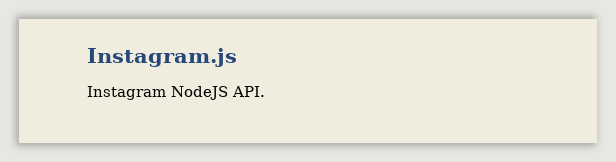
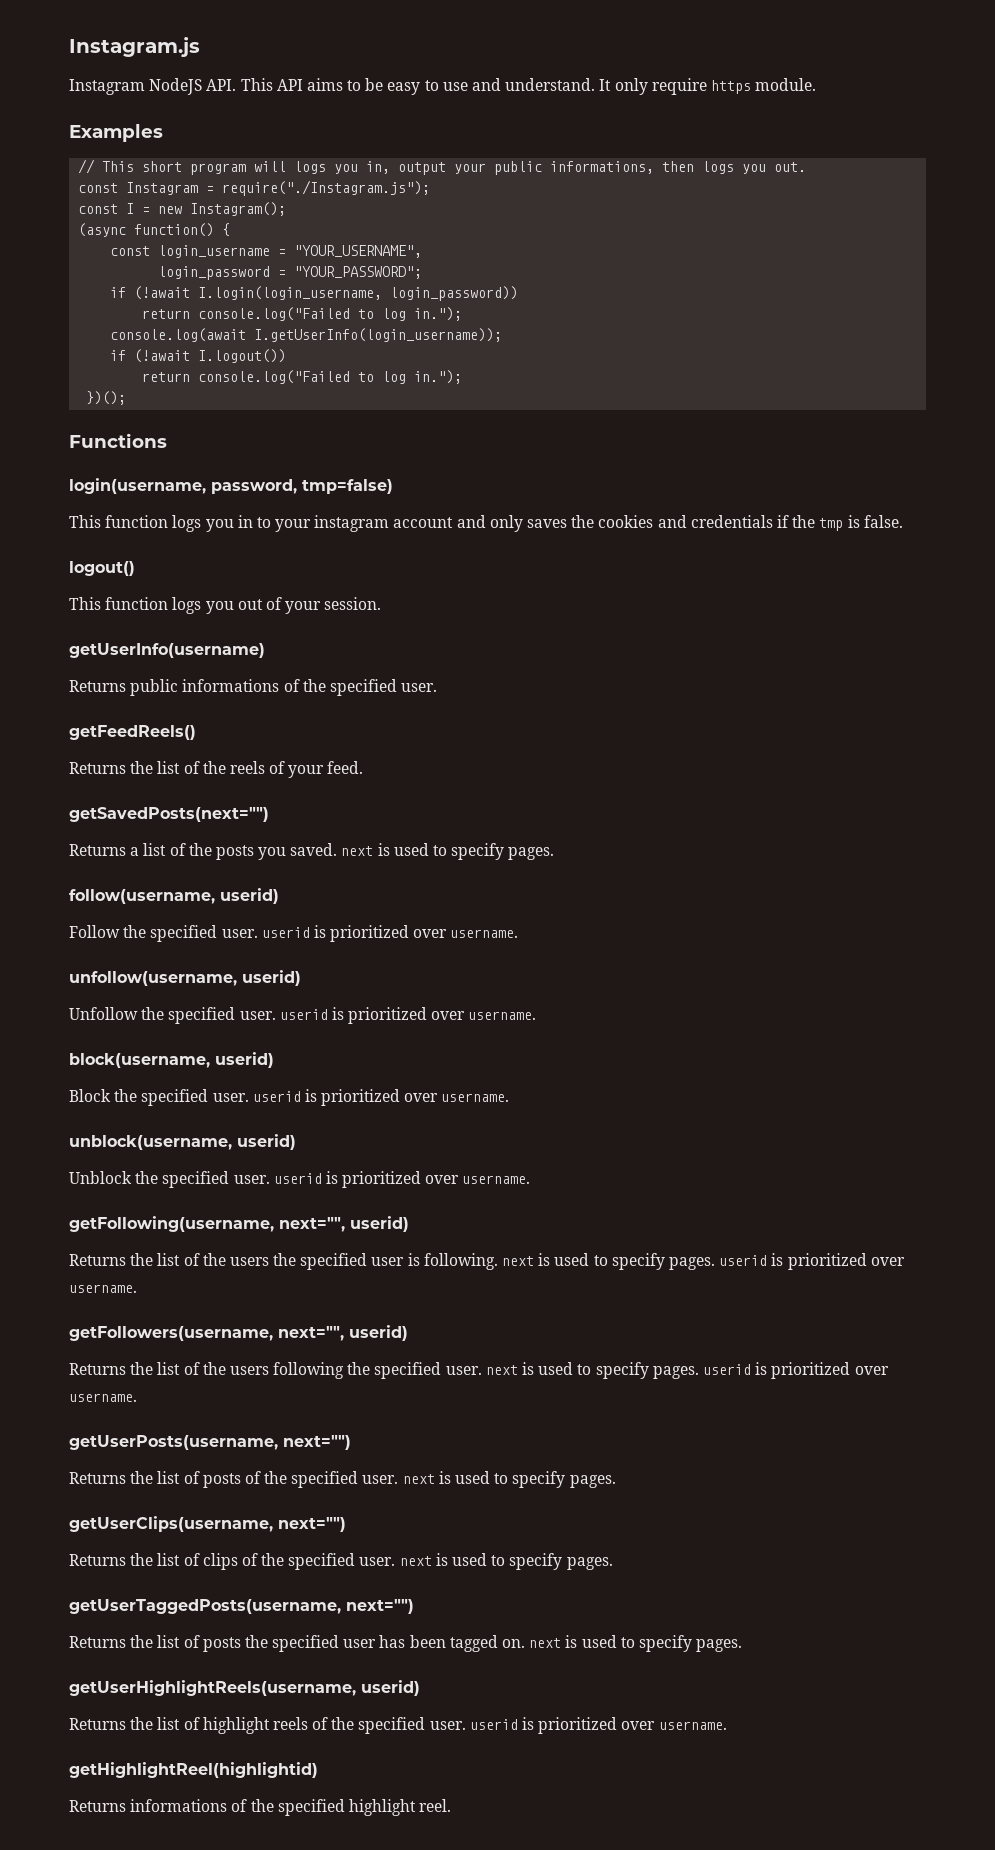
(265, 91) none -> [240,78,817,95] [69,124,163,142] [78,159,807,175] [78,180,431,196] [78,202,287,216] [78,223,231,237] [110,245,423,258] [158,266,423,280] [110,286,519,301] [142,307,463,321] [110,328,503,342] [110,349,287,363] [142,370,463,384] [86,391,127,405] [69,433,167,448] [69,478,393,494] [69,515,903,532] [69,561,135,576] [69,597,382,614] [69,643,265,658] [69,679,438,696] [69,725,196,740] [69,761,364,778] [69,807,269,822] [69,843,555,860] [69,888,279,904] [69,925,519,942] [69,970,301,986] [69,1007,537,1024] [69,1052,274,1068] [69,1089,510,1106] [69,1134,296,1150] [69,1171,531,1188] [69,1216,409,1232] [69,1253,905,1270] [69,1284,137,1293] [69,1325,408,1341] [69,1362,889,1379] [69,1393,137,1402] [69,1435,351,1450] [69,1471,616,1488] [69,1516,346,1532] [69,1553,613,1570] [69,1599,414,1614] [69,1635,743,1652] [69,1680,420,1696] [69,1717,727,1734] [69,1762,318,1778] [69,1799,452,1816] This API aims to be easy to use and understand. It only require https module. // Examples // // This short program will logs you in, output your public informations, then logs you out. // const Instagram = require("./Instagram.js"); // const I = new Instagram(); // (async function() { // const login_username = "YOUR_USERNAME", // login_password = "YOUR_PASSWORD"; // if (!await I.login(login_username, login_password)) // return console.log("Failed to log in."); // console.log(await I.getUserInfo(login_username)); // if (!await I.logout()) // return console.log("Failed to log in."); // })(); // Functions // login(username, password, tmp=false) // This function logs you in to your instagram account and only saves the cookies and credentials if the tmp is false. // logout() // This function logs you out of your session. // getUserInfo(username) // Returns public informations of the specified user. // getFeedReels() // Returns the list of the reels of your feed. // getSavedPosts(next="") // Returns a list of the posts you saved. next is used to specify pages. // follow(username, userid) // Follow the specified user. userid is prioritized over username. // unfollow(username, userid) // Unfollow the specified user. userid is prioritized over username. // block(username, userid) // Block the specified user. userid is prioritized over username. // unblock(username, userid) // Unblock the specified user. userid is prioritized over username. // getFollowing(username, next="", userid) // Returns the list of the users the specified user is following. next is used to specify pages. userid is prioritized over username. // getFollowers(username, next="", userid) // Returns the list of the users following the specified user. next is used to specify pages. userid is prioritized over username. // getUserPosts(username, next="") // Returns the list of posts of the specified user. next is used to specify pages. // getUserClips(username, next="") // Returns the list of clips of the specified user. next is used to specify pages. // getUserTaggedPosts(username, next="") // Returns the list of posts the specified user has been tagged on. next is used to specify pages. // getUserHighlightReels(username, userid) // Returns the list of highlight reels of the specified user. userid is prioritized over username. // getHighlightReel(highlightid) // Returns informations of the specified highlight reel.

